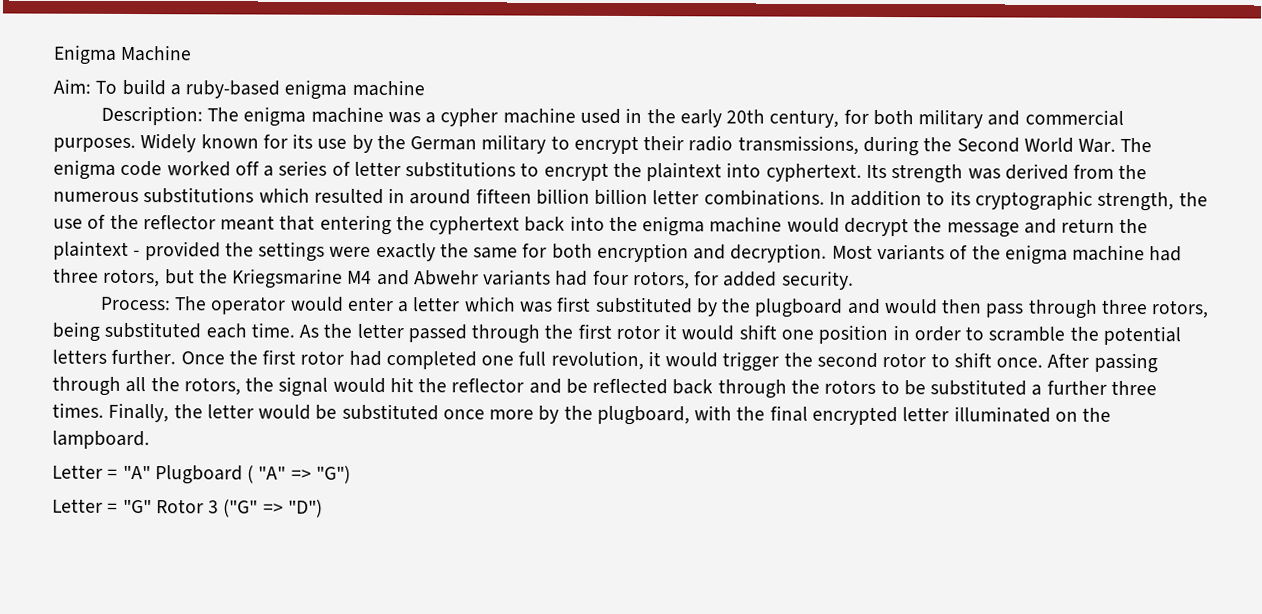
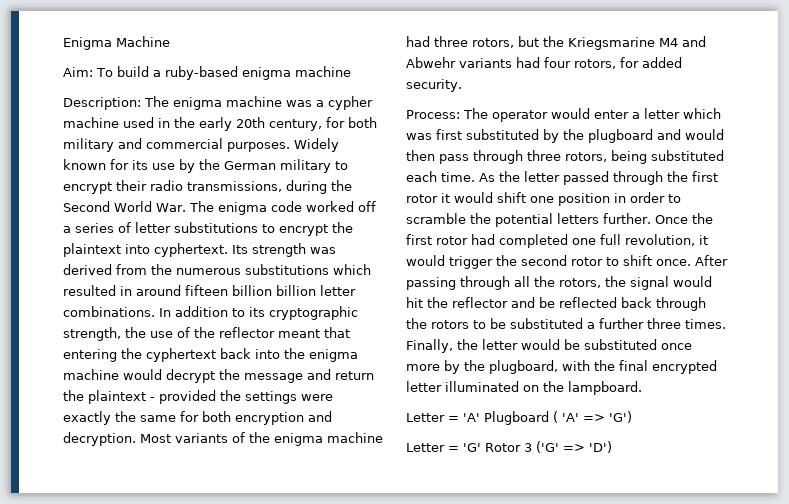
[122,464,151,480] "A" -> [463,413,480,422] 'A'
[258,465,351,484] [52,498,152,514] "A" => "G") // Letter = "G" -> [562,411,632,423] [406,443,481,452] 'A' => 'G') // Letter = 'G'
[223,499,323,518] ("G" => "D") -> [536,441,612,453] ('G' => 'D')

